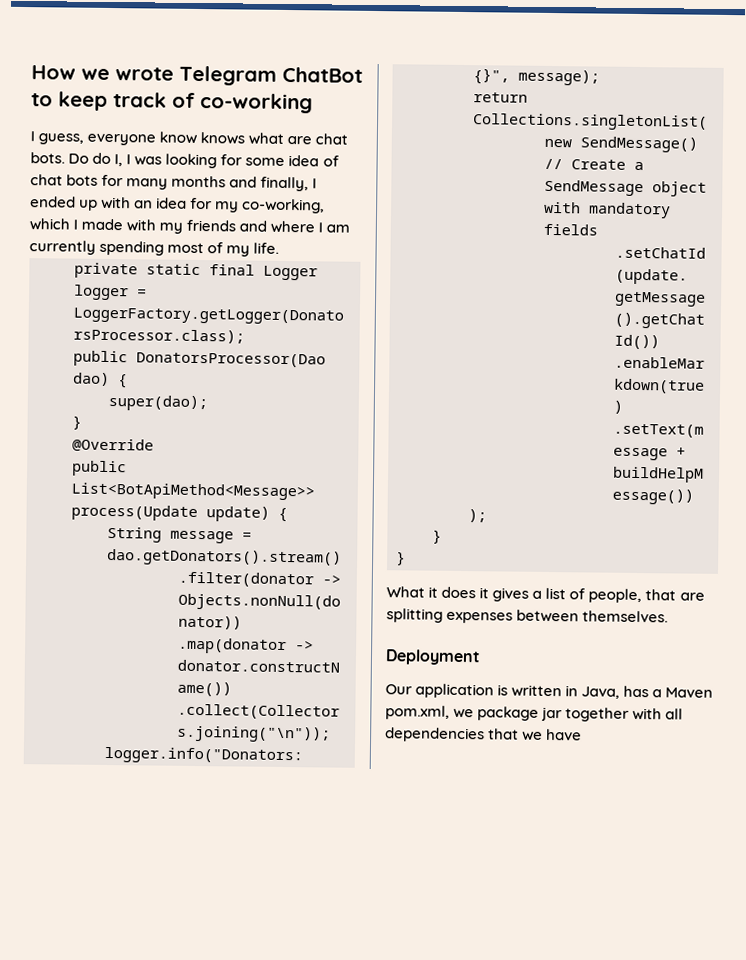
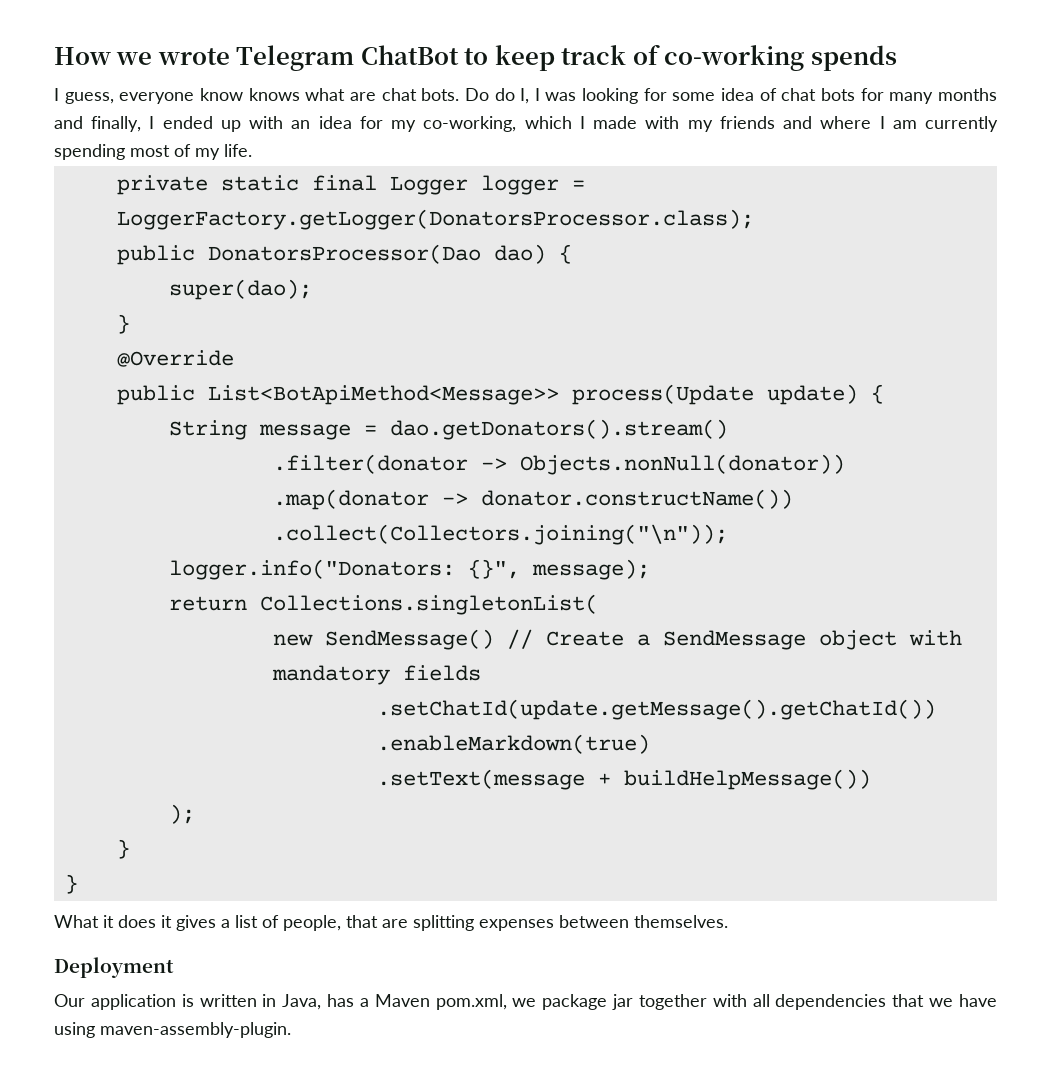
(313, 103) none -> [810,45,897,71] spends
(583, 734) none -> [54,1022,291,1038] using maven-assembly-plugin.

